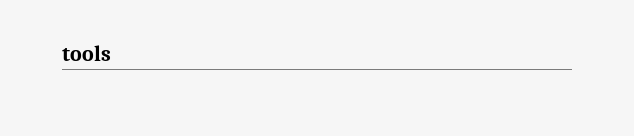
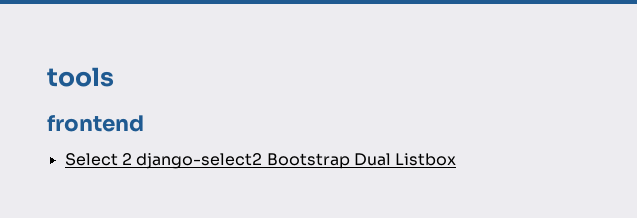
(111, 53) none -> [47,115,144,132] [64,153,457,169] // frontend // Select 2 django-select2 Bootstrap Dual Listbox

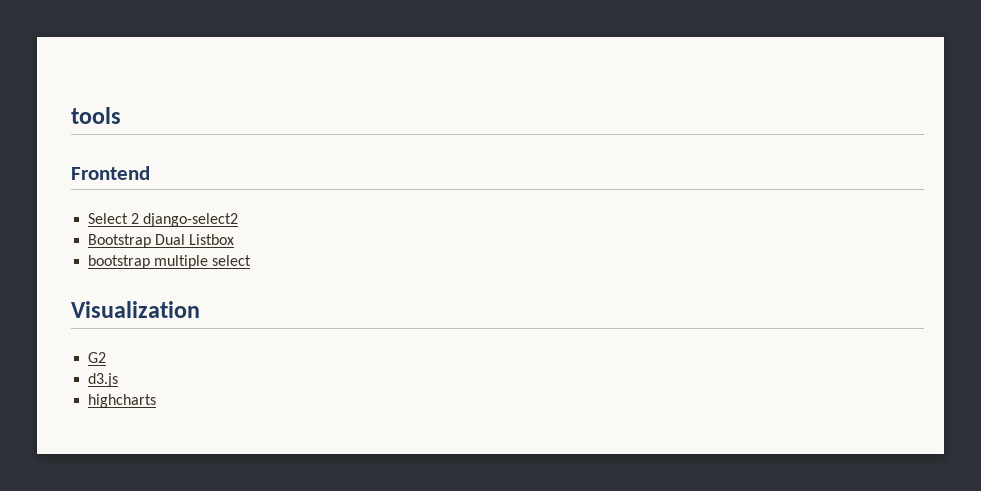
[47,115,144,132] frontend -> [71,166,150,180] Frontend
(263, 161) none -> (239, 220) //
(457, 159) none -> [88,255,252,269] [71,301,200,318] [88,352,107,363] [88,373,119,387] [88,394,157,408] // bootstrap multiple select // Visualization // G2 // d3.js // highcharts

